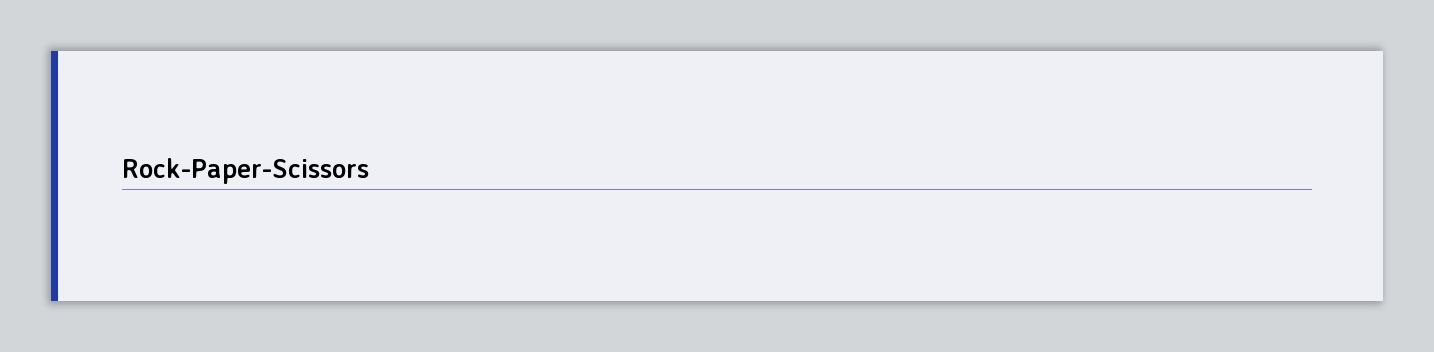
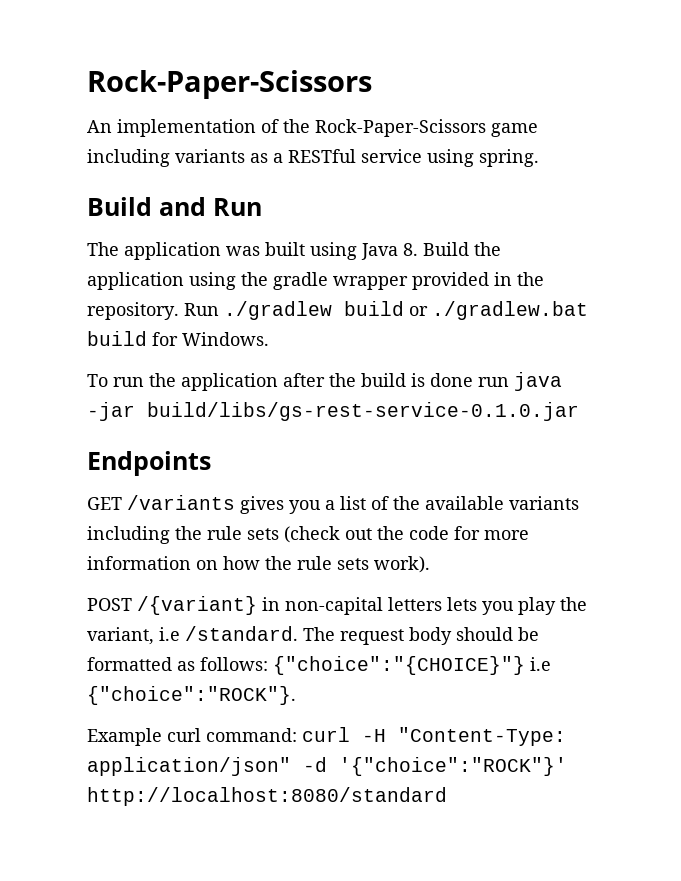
[122,158,369,184] Rock-Paper-Scissors -> [87,70,372,99] [87,119,538,137] [87,149,539,167] [87,197,262,216] [87,242,501,260] [87,272,544,290] [87,301,588,320] [87,331,269,346] [87,372,562,391] [87,402,579,421] [87,451,211,476] [87,495,579,514] [87,526,529,544] [87,556,430,573] [87,596,587,615] [87,626,539,645] [87,656,551,675] [87,686,296,705] [87,727,566,746] [87,757,567,776] [87,787,447,806] Rock-Paper-Scissors // An implementation of the Rock-Paper-Scissors game including variants as a RESTful service using spring. // Build and Run // The application was built using Java 8. Build the application using the gradle wrapper provided in the repository. Run ./gradlew build or ./gradlew.bat build for Windows. // To run the application after the build is done run java -jar build/libs/gs-rest-service-0.1.0.jar // Endpoints // GET /variants gives you a list of the available variants including the rule sets (check out the code for more information on how the rule sets work). // POST /{variant} in non-capital letters lets you play the variant, i.e /standard. The request body should be formatted as follows: {"choice":"{CHOICE}"} i.e {"choice":"ROCK"}. // Example curl command: curl -H "Content-Type: application/json" -d '{"choice":"ROCK"}' http://localhost:8080/standard

